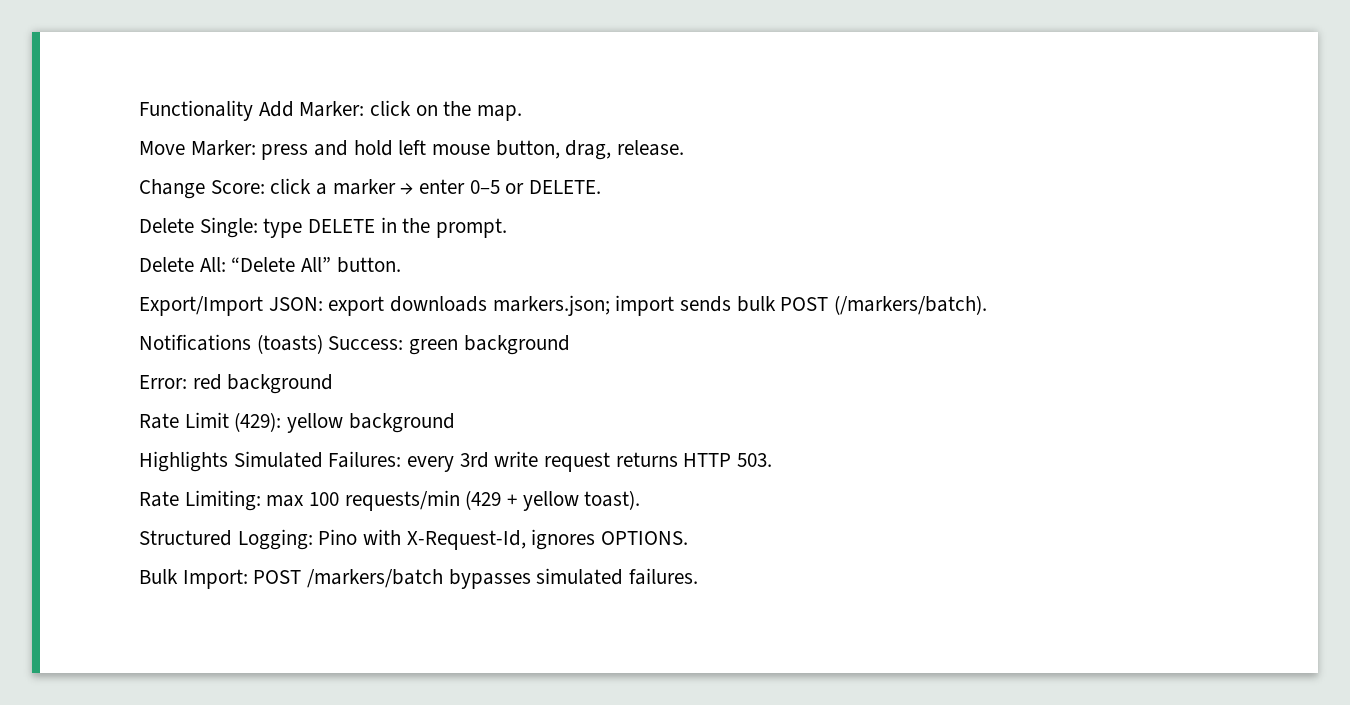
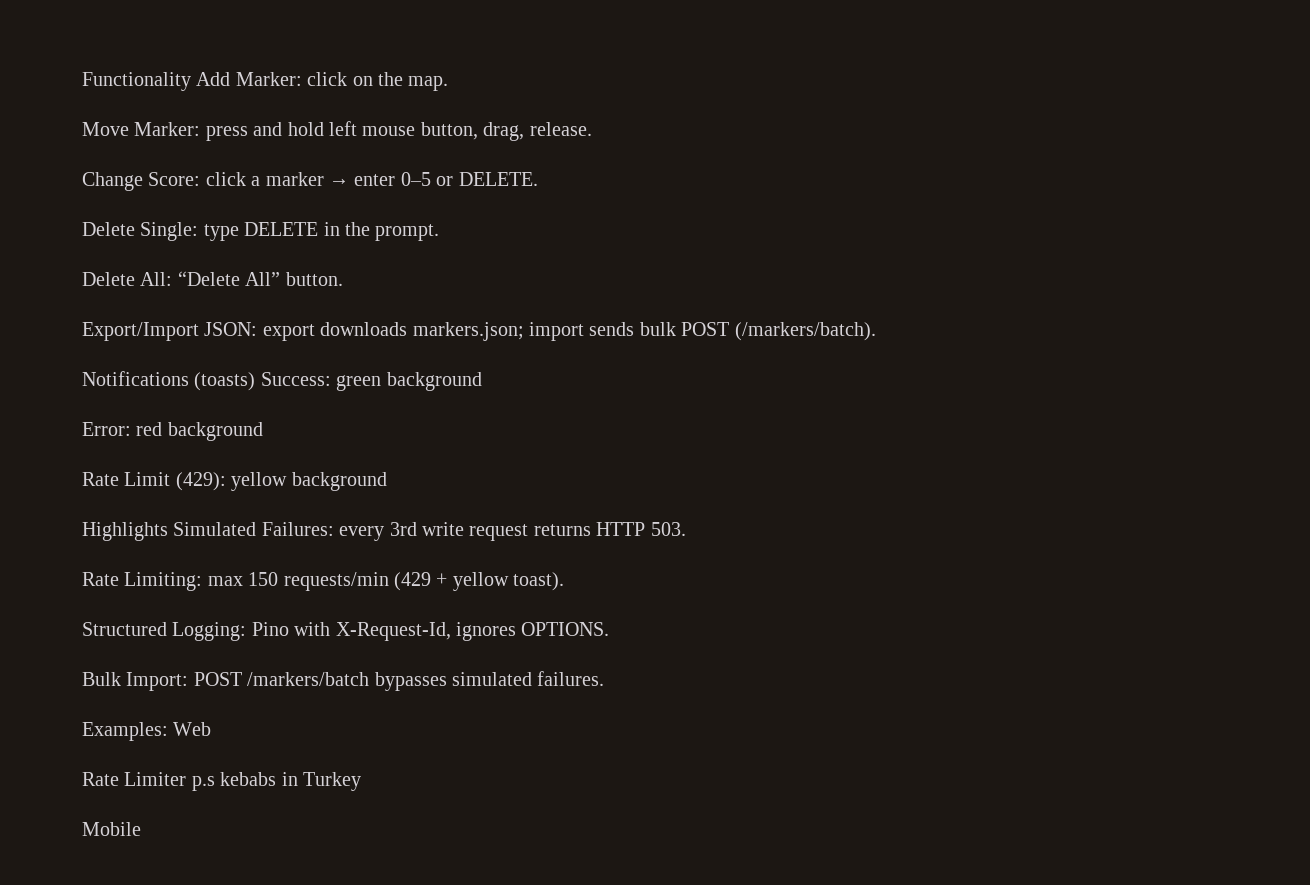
[309,492,340,506] 100 -> [248,572,279,586] 150
(699, 576) none -> [82,722,212,741] [82,772,361,791] [82,822,141,836] // Examples: Web // Rate Limiter p.s kebabs in Turkey // Mobile

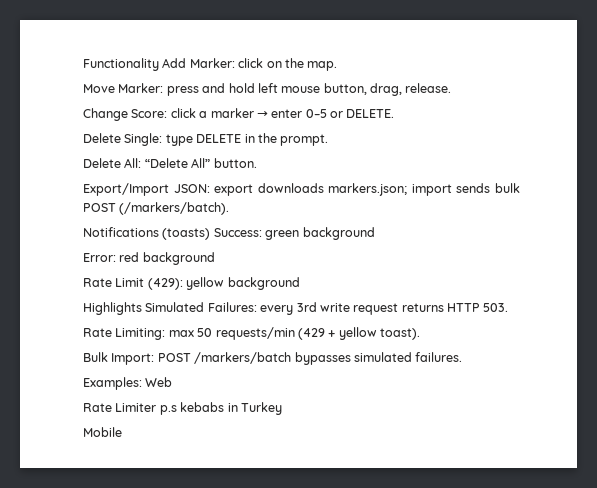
[248,572,279,586] 150 -> [197,328,213,337] 50
[82,622,610,641] // Structured Logging: Pino with X-Request-Id, ignores OPTIONS. -> (420, 334) none

